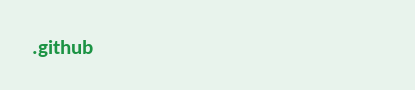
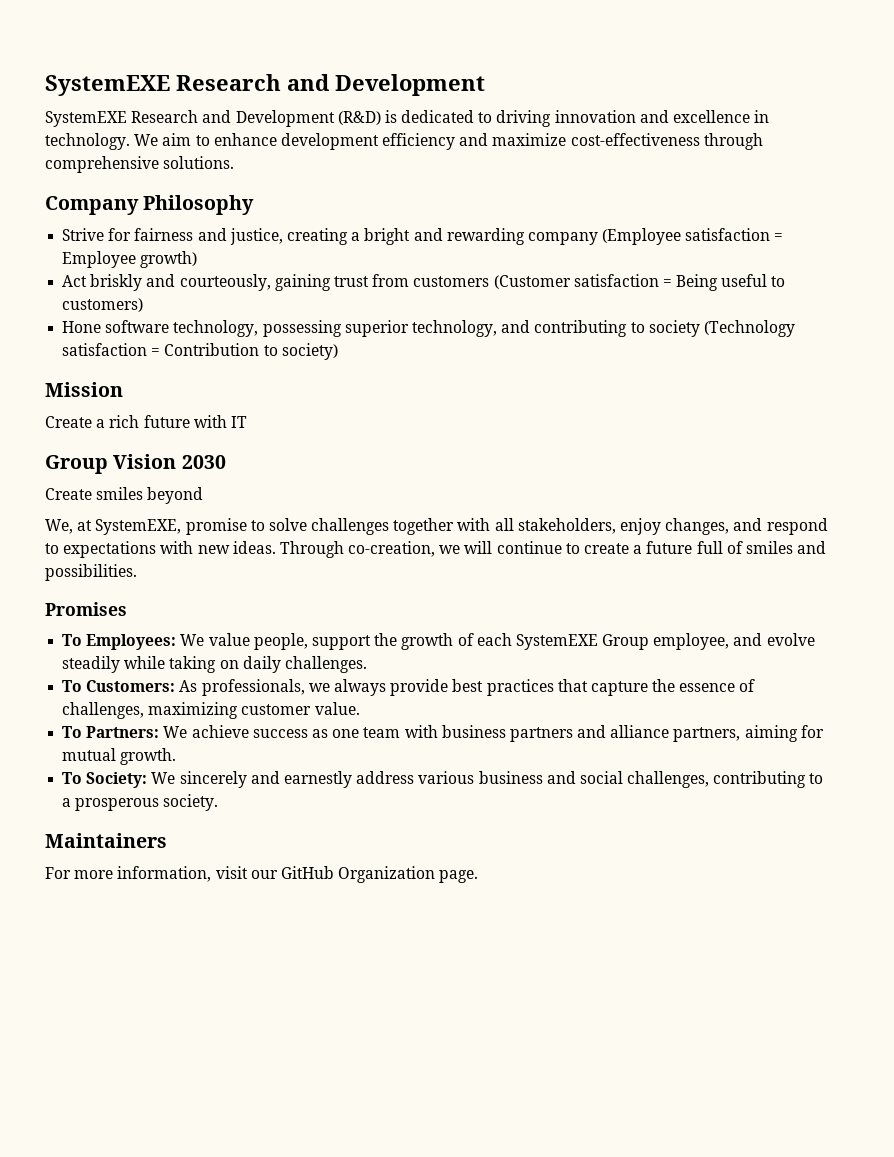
[32,40,93,57] .github -> [45,74,485,96] [45,110,770,127] [45,133,763,150] [45,156,235,173] [45,195,255,215] [62,228,784,245] [62,251,198,268] [62,274,786,291] [62,298,144,312] [62,320,795,337] [62,343,338,360] [45,382,123,397] [45,415,247,428] [45,454,226,474] [45,487,204,504] [45,518,828,535] [45,541,827,558] [45,564,137,581] [45,602,127,616] [62,633,815,650] [62,656,367,673] [62,679,756,696] [62,702,360,719] [62,725,824,742] [62,748,177,765] [62,771,824,788] [62,794,219,811] [45,833,167,848] [45,866,479,883] SystemEXE Research and Development // SystemEXE Research and Development (R&D) is dedicated to driving innovation and excellence in technology. We aim to enhance development efficiency and maximize cost-effectiveness through comprehensive solutions. // Company Philosophy // Strive for fairness and justice, creating a bright and rewarding company (Employee satisfaction = Employee growth) // Act briskly and courteously, gaining trust from customers (Customer satisfaction = Being useful to customers) // Hone software technology, possessing superior technology, and contributing to society (Technology satisfaction = Contribution to society) // Mission // Create a rich future with IT // Group Vision 2030 // Create smiles beyond // We, at SystemEXE, promise to solve challenges together with all stakeholders, enjoy changes, and respond to expectations with new ideas. Through co-creation, we will continue to create a future full of smiles and possibilities. // Promises // To Employees: We value people, support the growth of each SystemEXE Group employee, and evolve steadily while taking on daily challenges. // To Customers: As professionals, we always provide best practices that capture the essence of challenges, maximizing customer value. // To Partners: We achieve success as one team with business partners and alliance partners, aiming for mutual growth. // To Society: We sincerely and earnestly address various business and social challenges, contributing to a prosperous society. // Maintainers // For more information, visit our GitHub Organization page.

